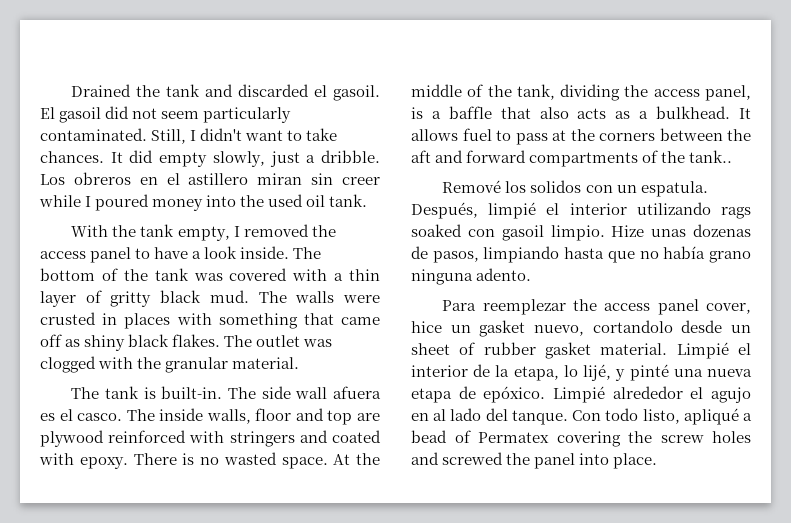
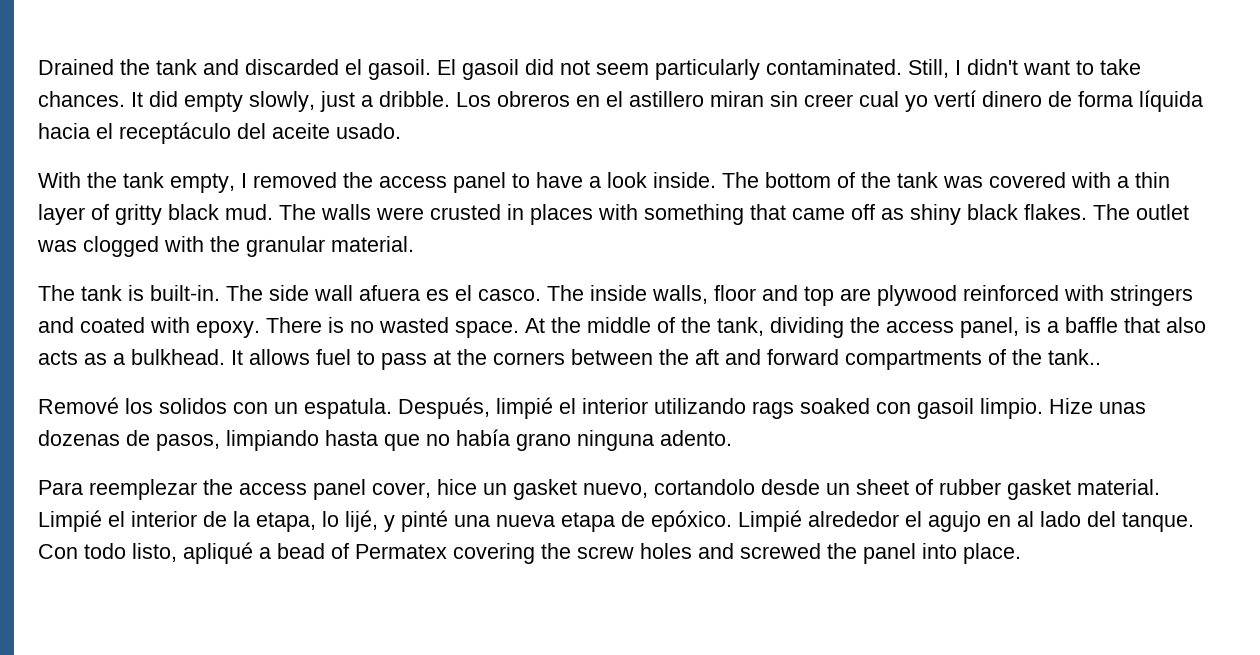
[39,194,368,211] while I poured money into the used oil tank. -> [859,90,1203,112] [38,122,401,144] cual yo vertí dinero de forma líquida hacia el receptáculo del aceite usado.

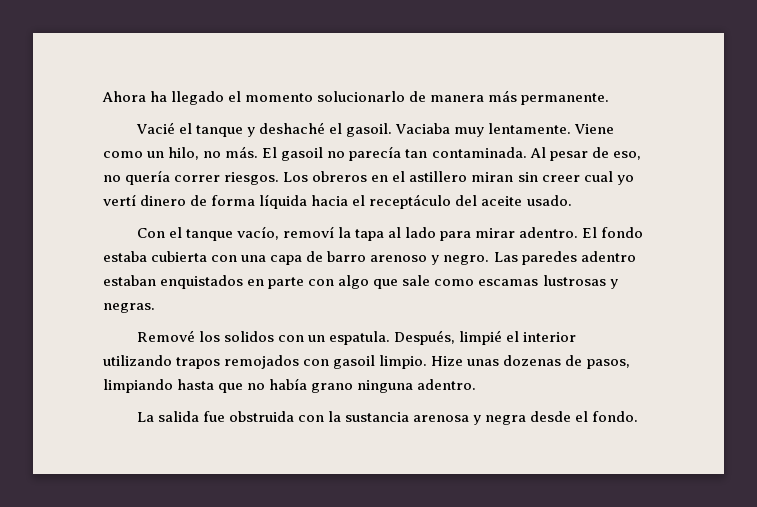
[38,59,1141,80] [38,91,450,112] Drained the tank and discarded el gasoil. El gasoil did not seem particularly contaminated. Still, I didn't want to take chances. It did empty slowly, just a dribble. -> [102,90,610,105] [135,122,615,137] [103,146,641,161] [103,170,280,185] Ahora ha llegado el momento solucionarlo de manera más permanente. // Vacié el tanque y deshaché el gasoil. Vaciaba muy lentamente. Viene como un hilo, no más. El gasoil no parecía tan contaminada. Al pesar de eso, no quería correr riesgos.
[38,172,1170,193] [38,204,1189,225] [37,236,414,257] [38,285,1193,306] [38,317,1206,338] [38,349,1101,370] With the tank empty, I removed the access panel to have a look inside. The bottom of the tank was covered with a thin layer of gritty black mud. The walls were crusted in places with something that came off as shiny black flakes. The outlet was clogged with the granular material. // The tank is built-in. The side wall afuera es el casco. The inside walls, floor and top are plywood reinforced with stringers and coated with epoxy. There is no wasted space. At the middle of the tank, dividing the access panel, is a baffle that also acts as a bulkhead. It allows fuel to pass at the corners between the aft and forward compartments of the tank.. -> [136,226,644,241] [103,251,636,265] [103,275,618,289] [103,303,155,313] Con el tanque vacío, removí la tapa al lado para mirar adentro. El fondo estaba cubierta con una capa de barro arenoso y negro. Las paredes adentro estaban enquistados en parte con algo que sale como escamas lustrosas y negras.
[752,398,870,419] rags soaked -> [176,355,300,369] trapos remojados
[660,430,732,446] [38,479,1160,500] [38,510,1194,532] [38,542,1021,564] adento. // Para reemplezar the access panel cover, hice un gasket nuevo, cortandolo desde un sheet of rubber gasket material. Limpié el interior de la etapa, lo lijé, y pinté una nueva etapa de epóxico. Limpié alrededor el agujo en al lado del tanque. Con todo listo, apliqué a bead of Permatex covering the screw holes and screwed the panel into place. -> [417,379,477,390] [136,411,639,425] adentro. // La salida fue obstruida con la sustancia arenosa y negra desde el fondo.

